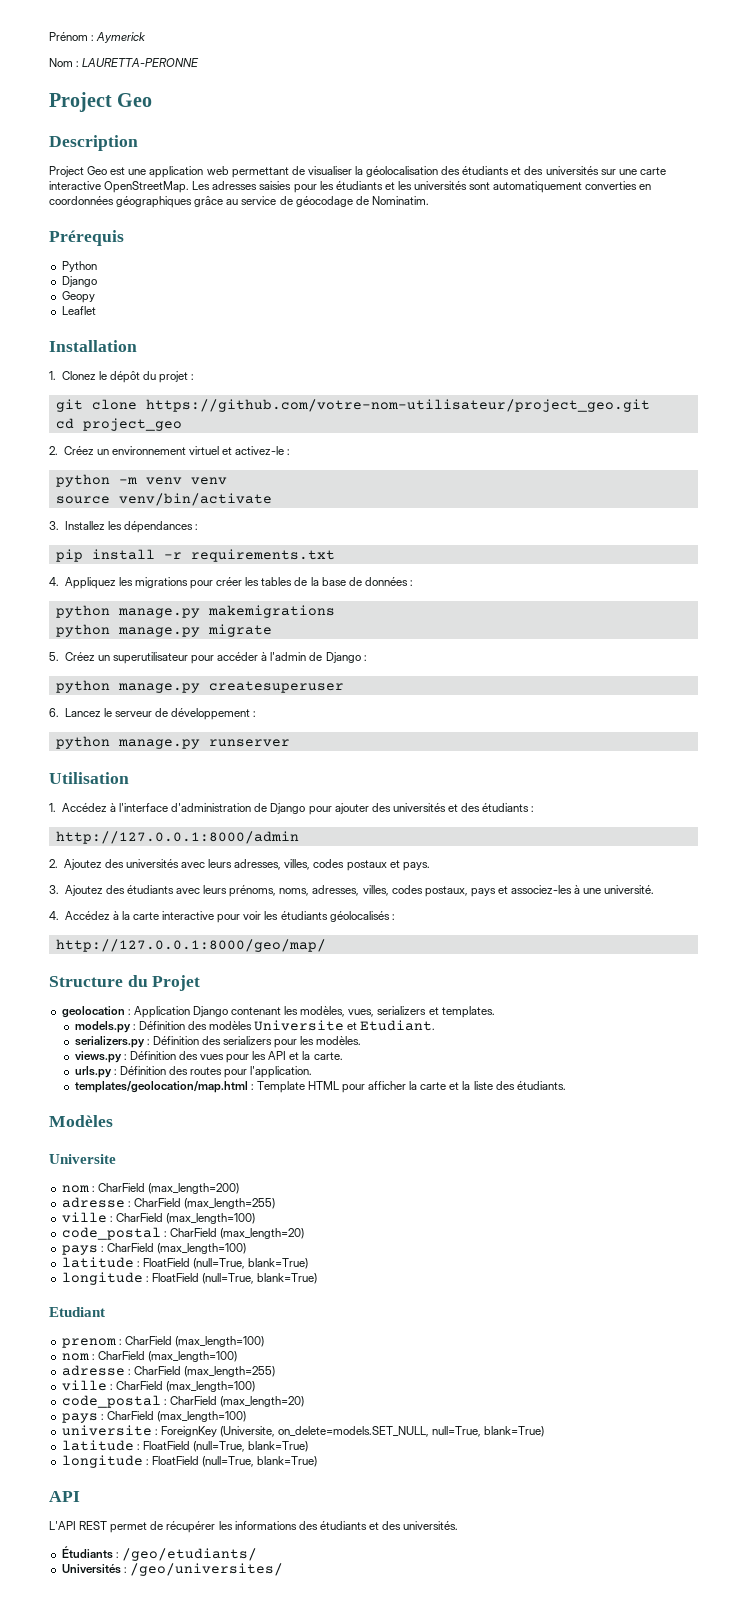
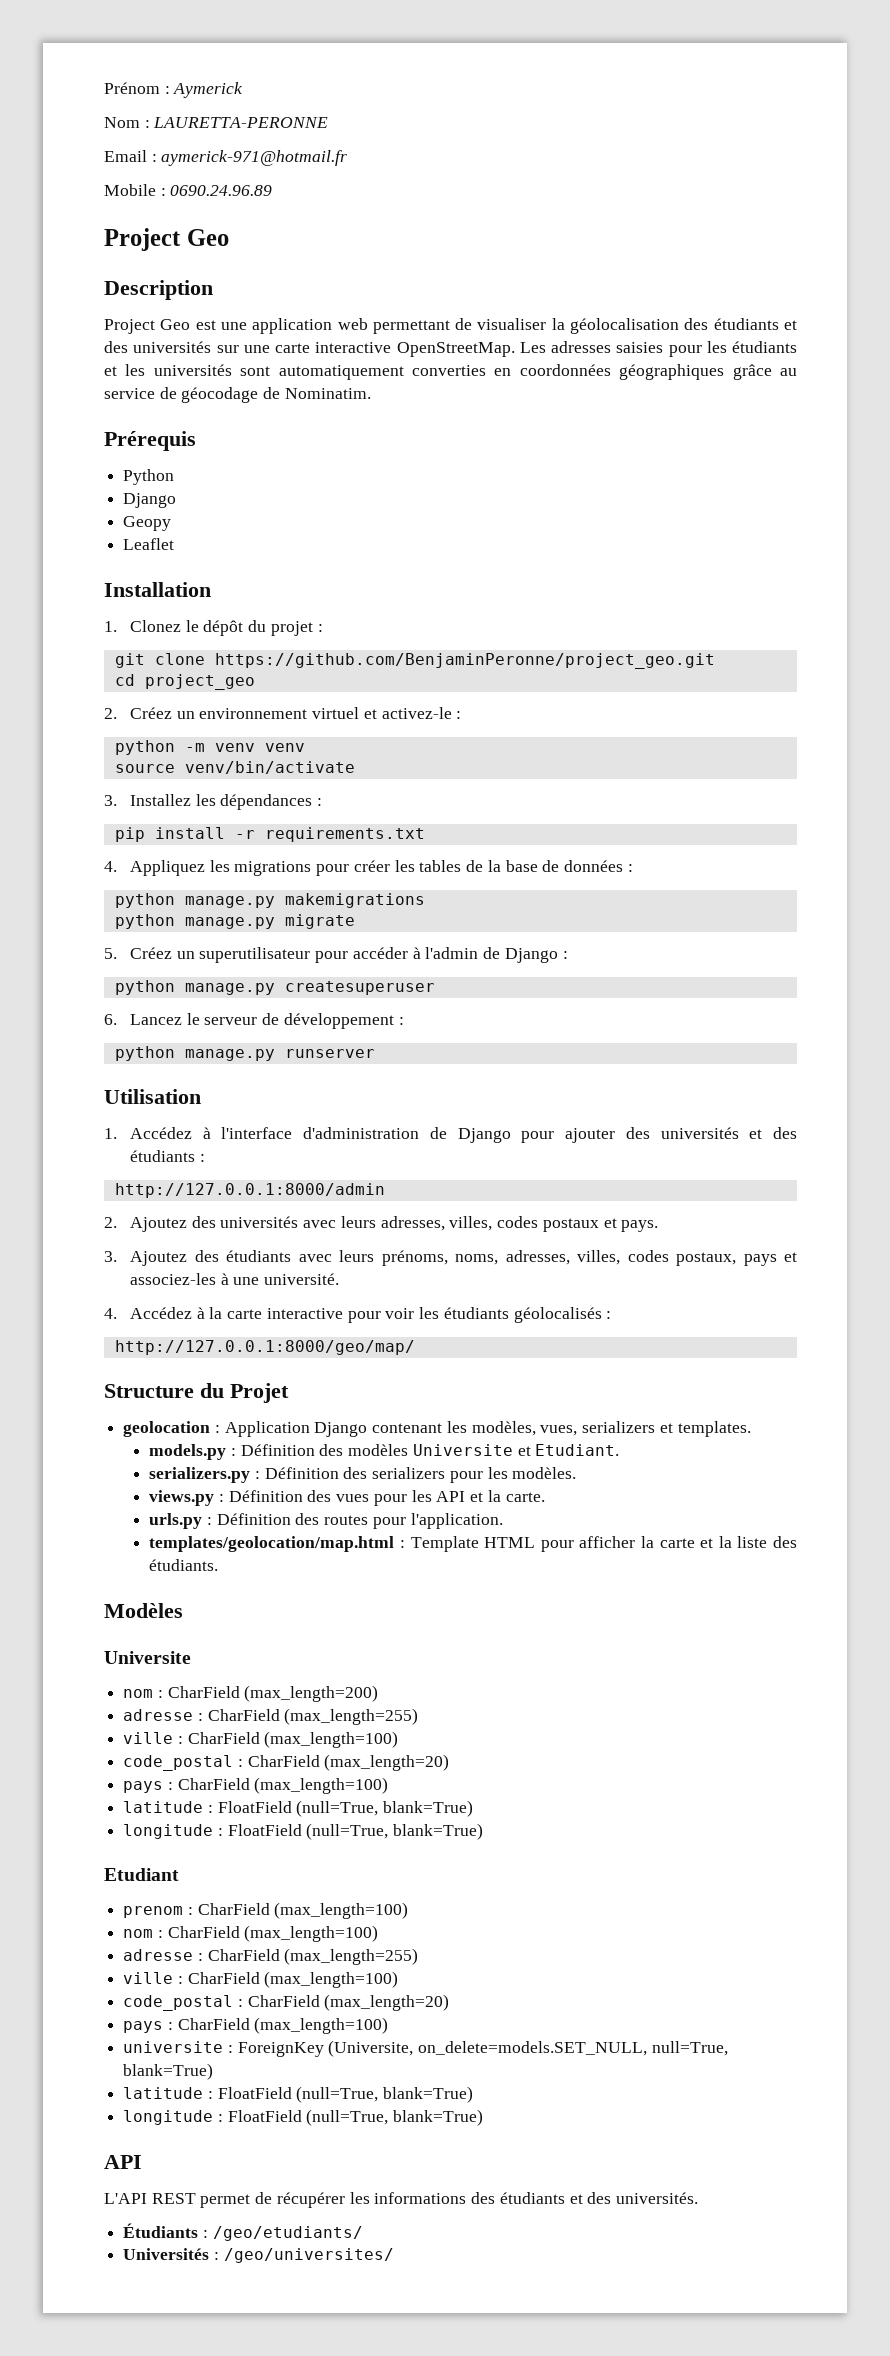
(200, 62) none -> [104,150,348,166] [104,184,273,196] // Email : aymerick-971@hotmail.fr // Mobile : 0690.24.96.89
[145,399,650,412] https://github.com/votre-nom-utilisateur/project_geo.git -> [214,653,715,669] https://github.com/BenjaminPeronne/project_geo.git

